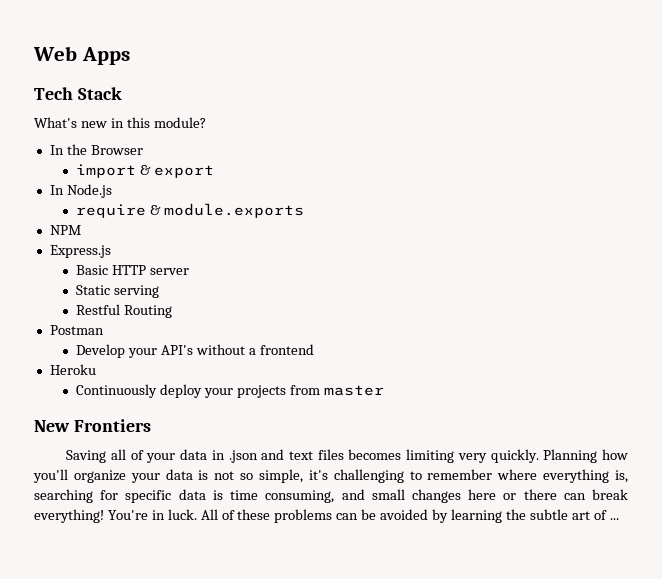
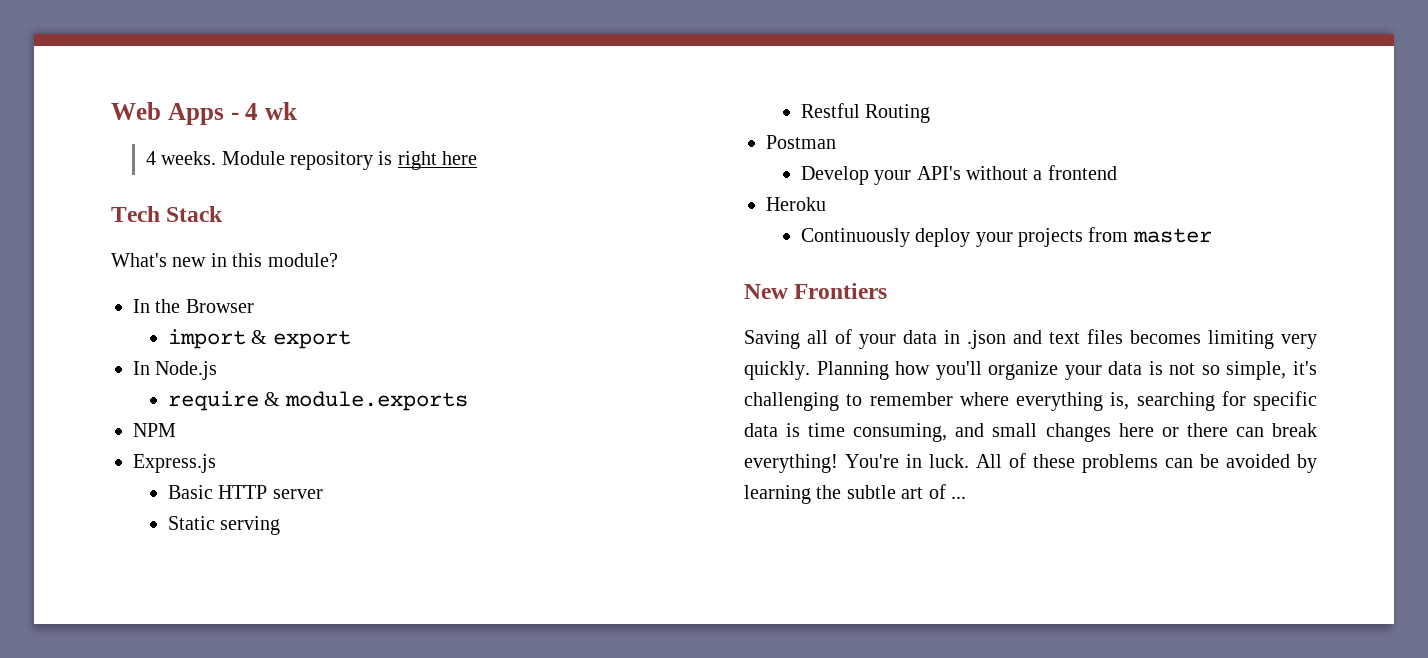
(130, 56) none -> [230,102,297,120] [145,151,478,170] - 4 wk // 4 weeks. Module repository is right here

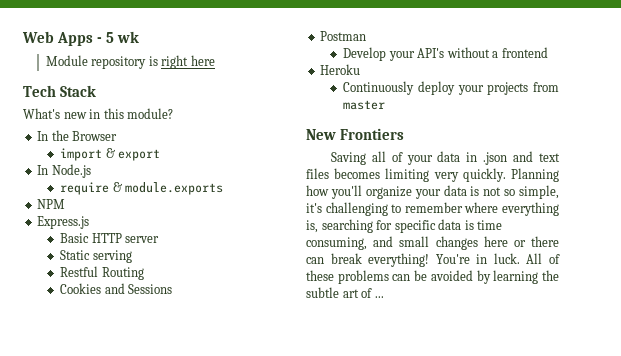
[245,103,259,120] 4 -> [106,32,115,43] 5
[145,151,217,165] 4 weeks. -> (140, 37) none
(931, 113) none -> [60,283,173,294] // Cookies and Sessions

